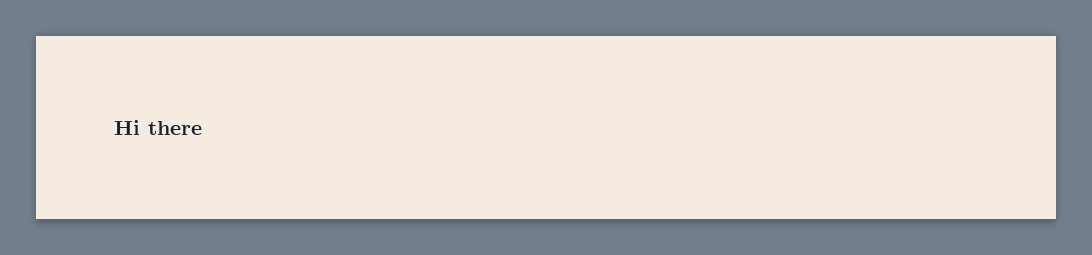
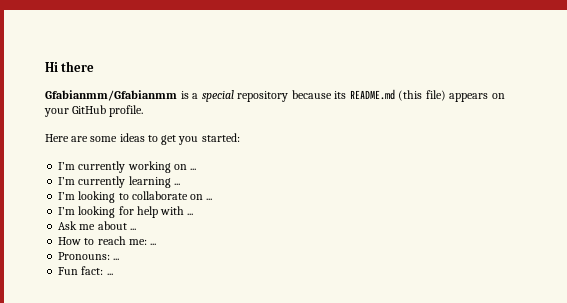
(202, 128) none -> [45,89,505,102] [44,105,144,117] [45,133,240,145] [58,161,197,173] [58,176,180,188] [58,191,213,203] [58,206,194,218] [58,221,136,230] [58,236,157,245] [58,252,120,260] [58,266,113,275] // Gfabianmm/Gfabianmm is a special repository because its README.md (this file) appears on your GitHub profile. // Here are some ideas to get you started: // I’m currently working on ... // I’m currently learning ... // I’m looking to collaborate on ... // I’m looking for help with ... // Ask me about ... // How to reach me: ... // Pronouns: ... // Fun fact: ...

